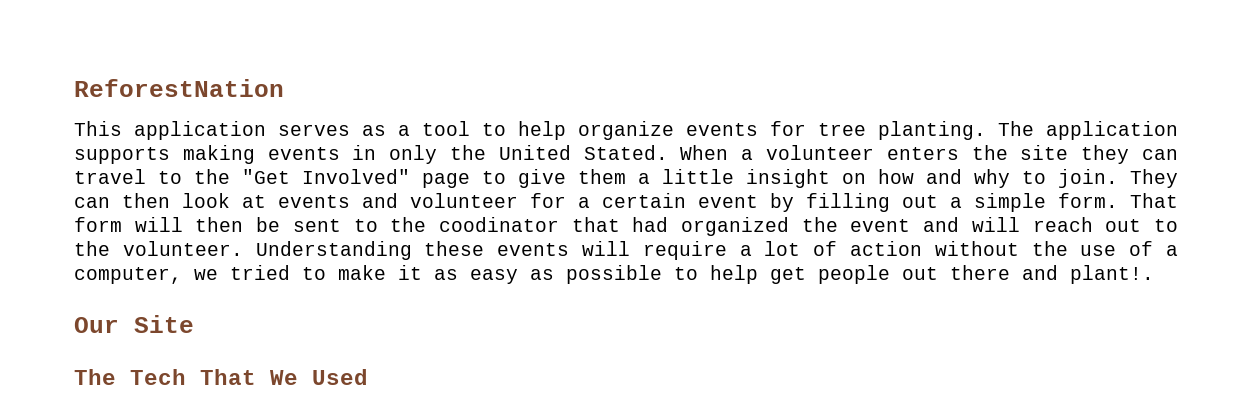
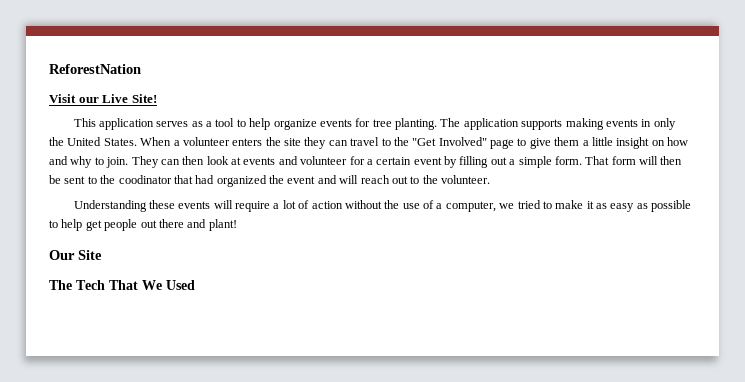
(284, 88) none -> [49,94,157,103] // Visit our Live Site!
[583,145,668,160] Stated. -> [103,138,137,146] States.
(243, 248) none -> (490, 179) //
[1070,265,1154,284] plant!. -> [208,219,237,231] plant!

